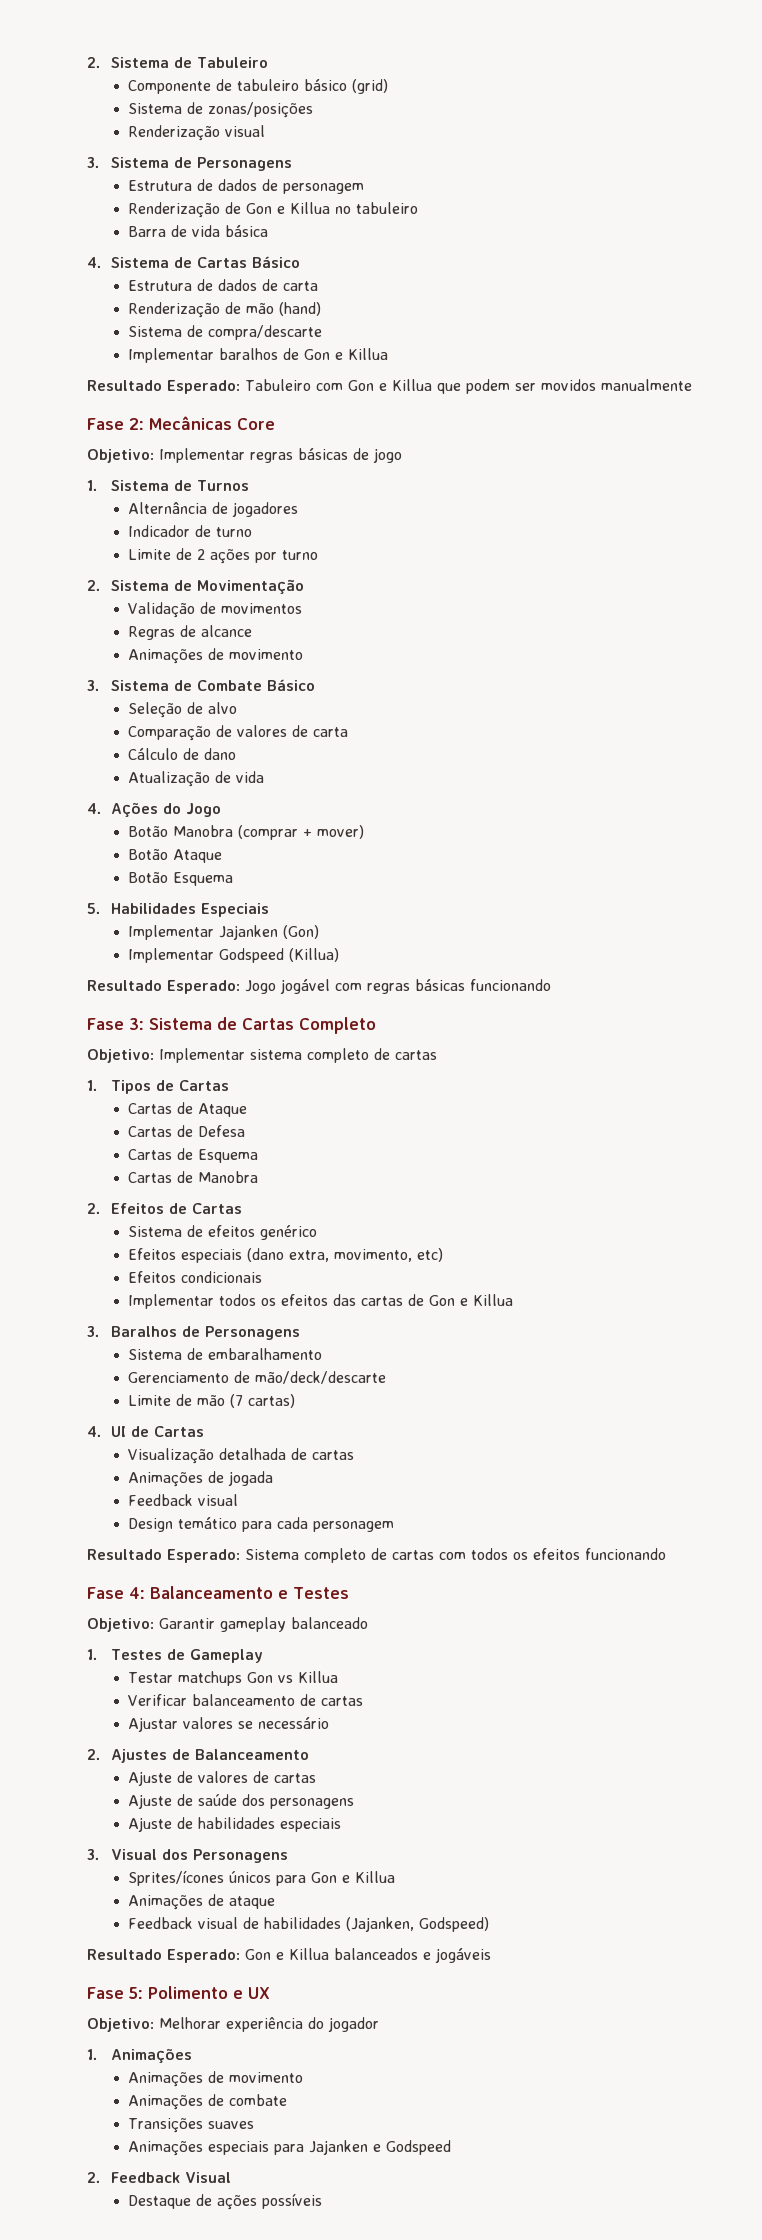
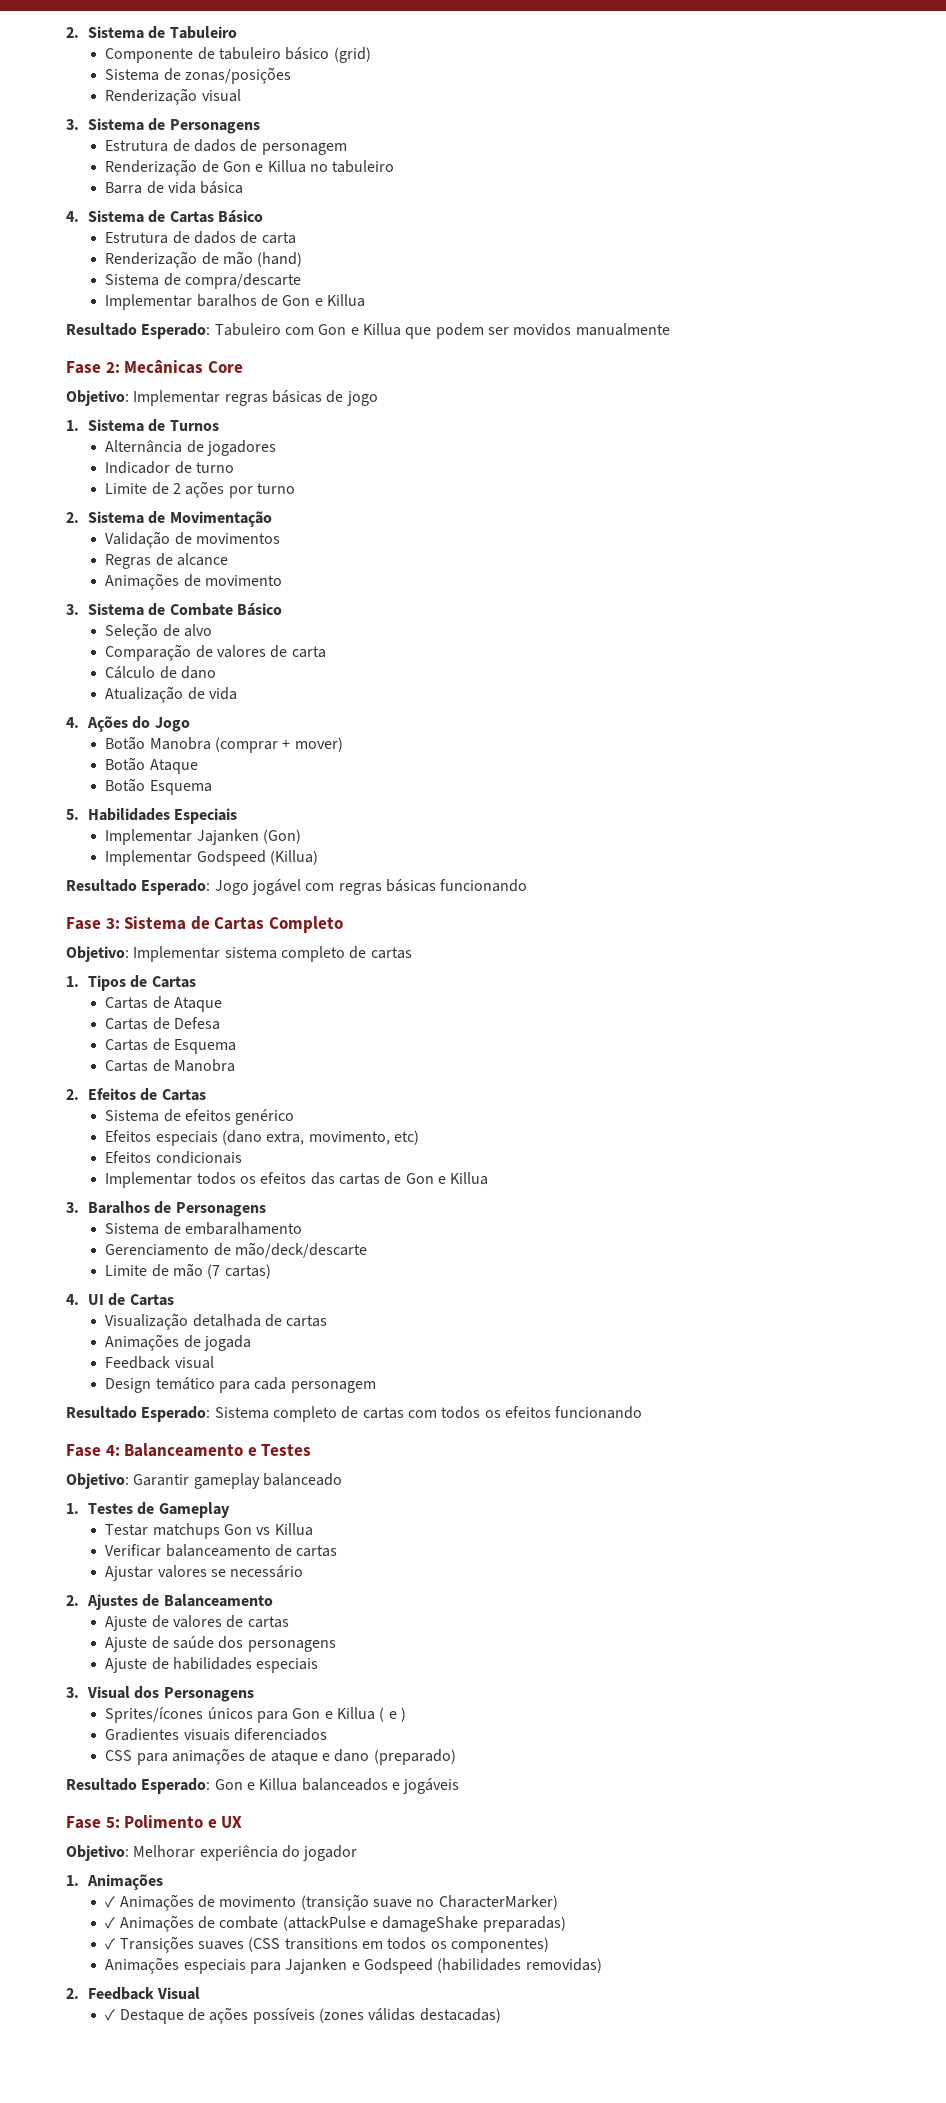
[128,1894,276,1910] [128,1917,490,1932] // Animações de ataque // Feedback visual de habilidades (Jajanken, Godspeed) -> [379,1707,407,1722] [105,1728,328,1741] [105,1748,456,1765] ( e ) // Gradientes visuais diferenciados // CSS para animações de ataque e dano (preparado)
[128,2071,304,2087] [128,2094,288,2110] [128,2118,255,2133] Animações de movimento // Animações de combate // Transições suaves -> [105,1894,558,1911] [105,1915,566,1932] [105,1936,550,1953] ✓ Animações de movimento (transição suave no CharacterMarker) // ✓ Animações de combate (attackPulse e damageShake preparadas) // ✓ Transições suaves (CSS transitions em todos os componentes)
(452, 2147) none -> [437,1958,602,1973] (habilidades removidas)
(231, 2177) none -> [105,2009,116,2021] ✓
(323, 2201) none -> [319,2008,501,2023] (zones válidas destacadas)

